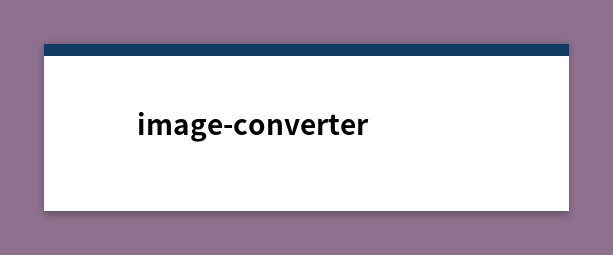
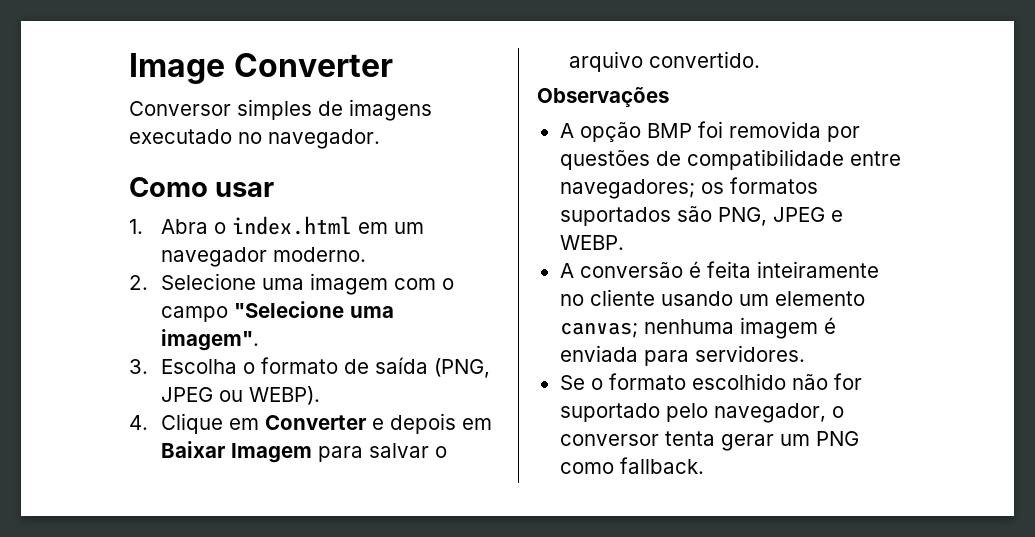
[137,112,369,142] image-converter -> [129,53,393,84] [129,99,432,121] [129,129,380,149] [129,177,275,197] [129,216,425,235] [161,247,367,267] [129,273,455,295] [161,301,395,322] [161,329,260,351] [129,357,491,378] [161,386,321,405] [129,413,493,434] [161,441,448,463] [569,51,761,72] [537,87,669,107] [559,121,860,142] [559,149,901,170] [559,177,818,199] [559,206,843,226] [559,235,624,250] [559,261,879,278] [559,289,865,306] [559,317,836,339] [559,345,805,366] [559,373,862,390] [559,403,844,423] [559,431,859,451] [559,457,704,474] Image Converter // Conversor simples de imagens executado no navegador. // Como usar // 1. Abra o index.html em um navegador moderno. // 2. Selecione uma imagem com o campo "Selecione uma imagem". // 3. Escolha o formato de saída (PNG, JPEG ou WEBP). // 4. Clique em Converter e depois em Baixar Imagem para salvar o arquivo convertido. // Observações // A opção BMP foi removida por questões de compatibilidade entre navegadores; os formatos suportados são PNG, JPEG e WEBP. // A conversão é feita inteiramente no cliente usando um elemento canvas; nenhuma imagem é enviada para servidores. // Se o formato escolhido não for suportado pelo navegador, o conversor tenta gerar um PNG como fallback.

